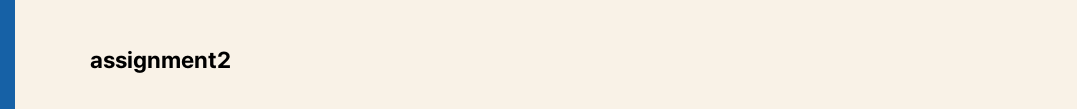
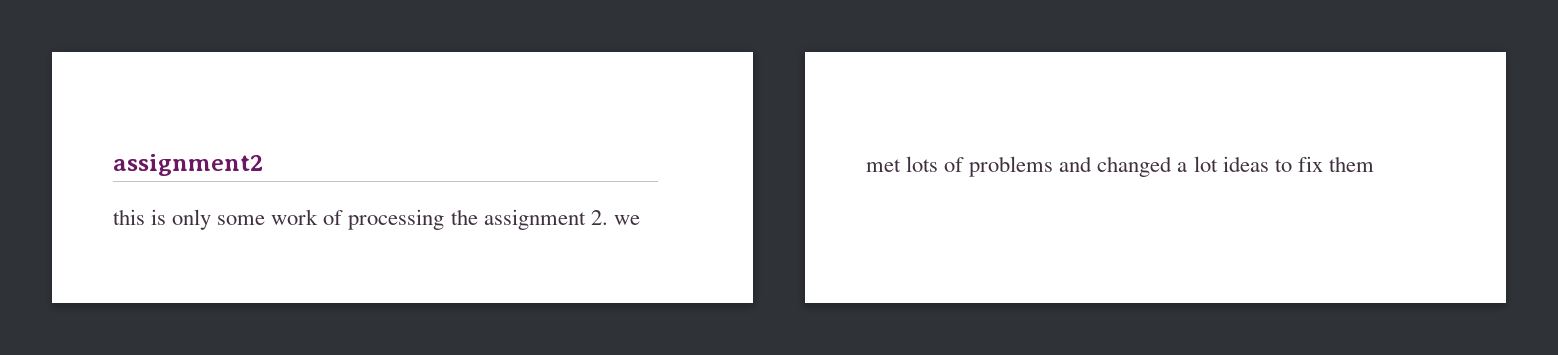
(231, 61) none -> [113,209,640,230] [866,156,1374,177] // this is only some work of processing the assignment 2. we met lots of problems and changed a lot ideas to fix them

